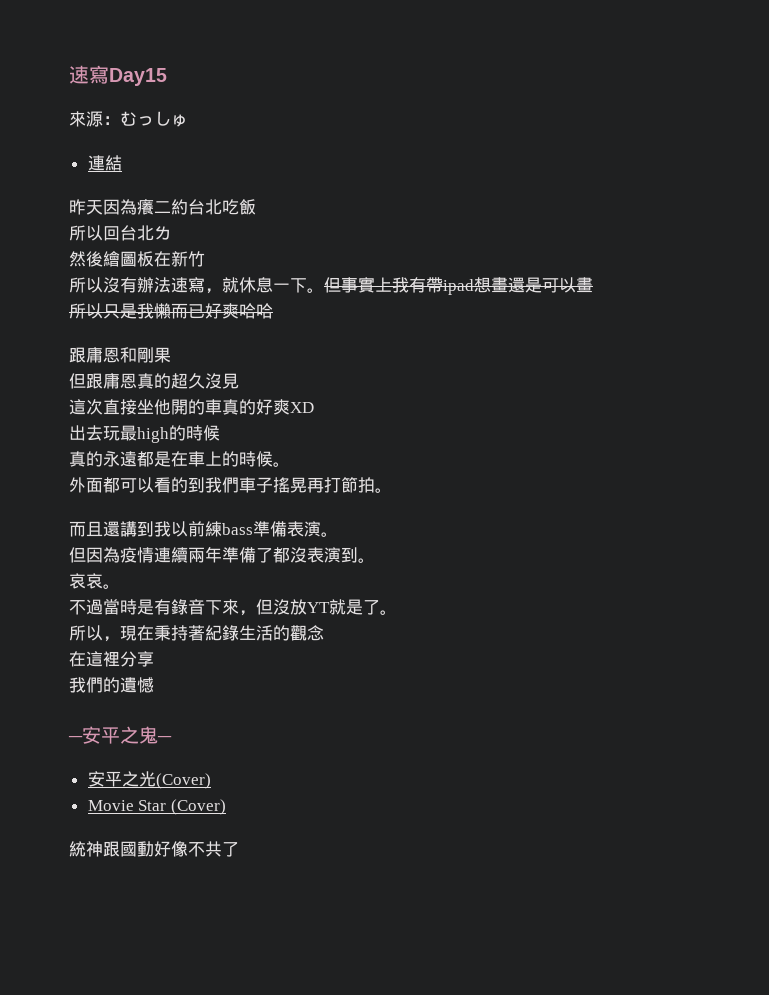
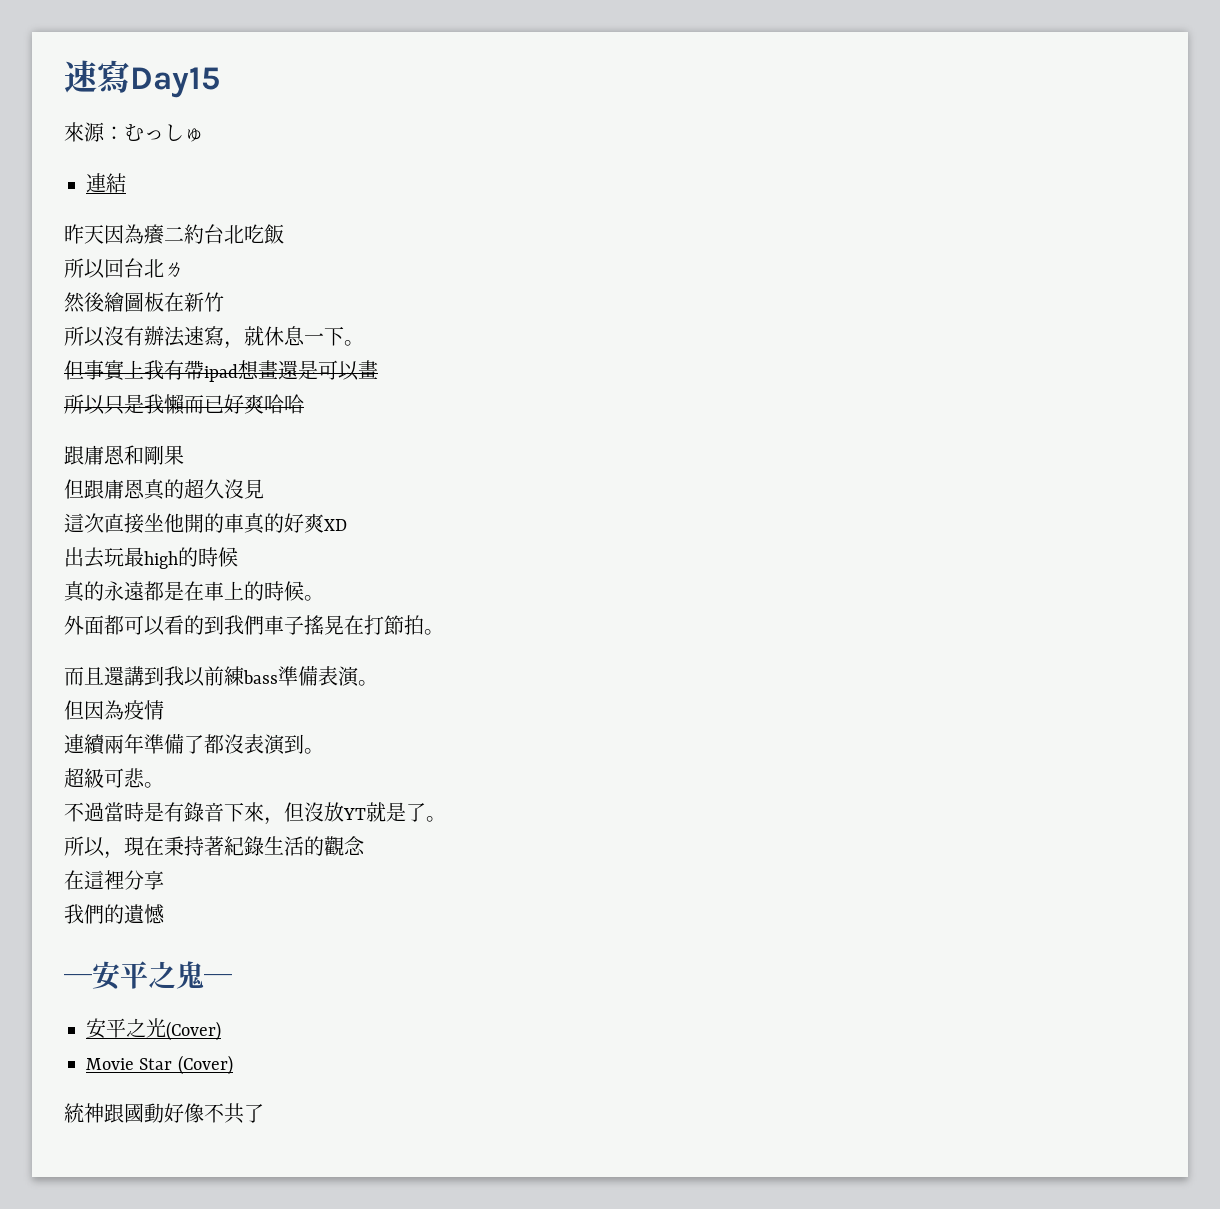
(324, 290) none -> (364, 343) //
[307,477,324,493] 再 -> [344,615,364,635] 在
(154, 555) none -> (164, 710) //
[69,573,103,589] 哀哀 -> [64,768,145,788] 超級可悲

